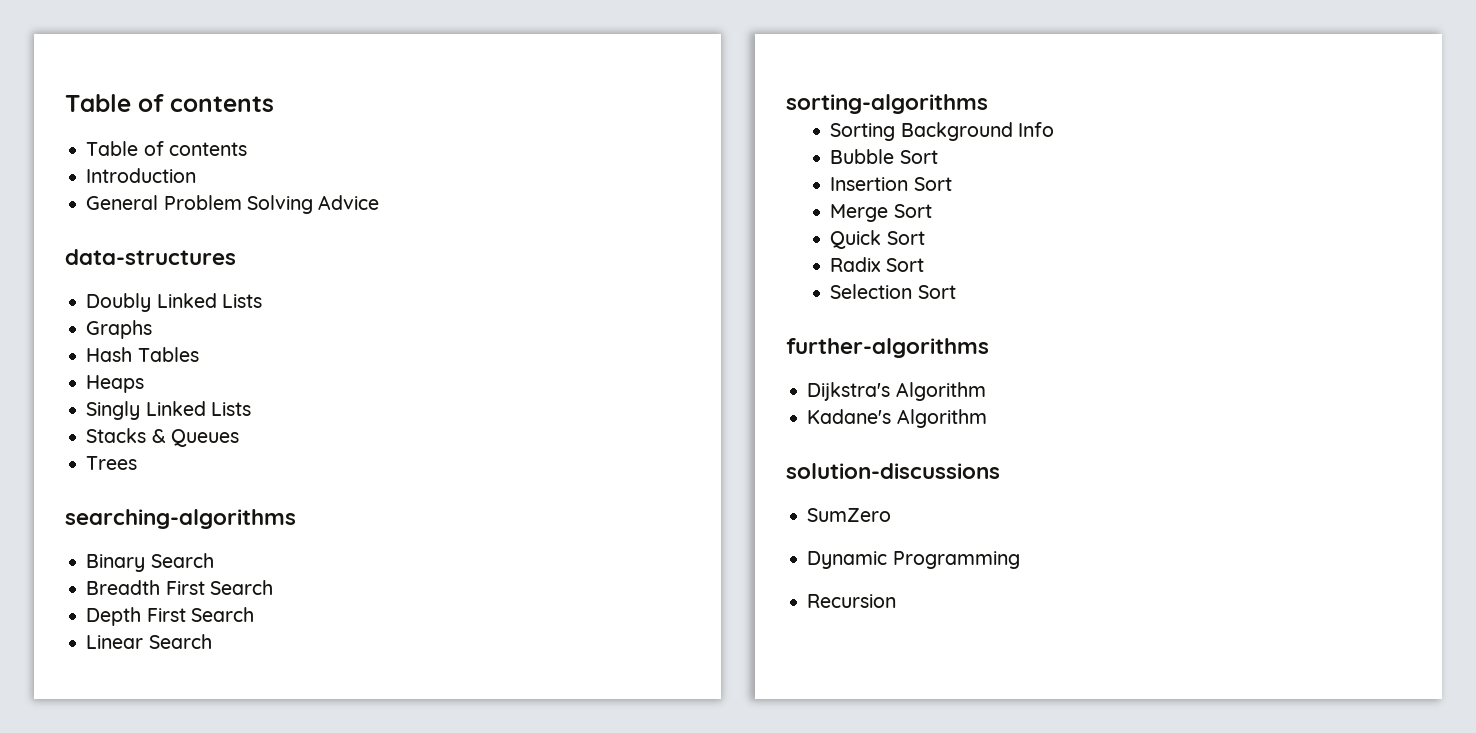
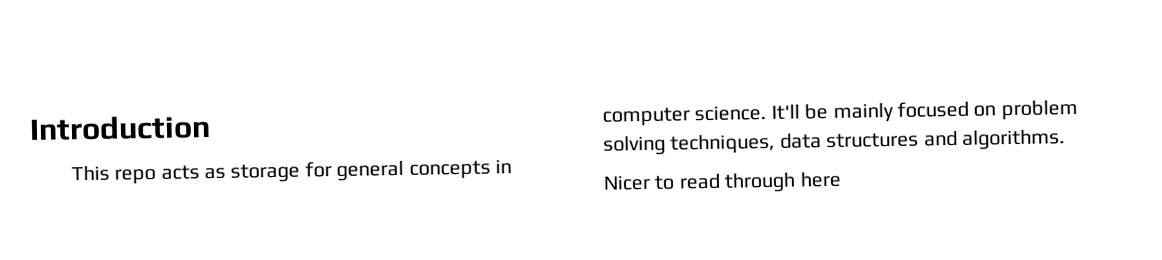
[65,94,274,112] [86,141,247,156] [86,168,197,183] [86,195,380,214] [65,249,236,265] [86,293,262,312] [86,320,153,339] [86,347,199,362] [86,375,145,393] [86,401,251,420] [86,428,239,447] [86,456,138,470] [65,509,296,529] [86,553,214,572] [86,580,273,595] [86,607,254,626] [86,634,212,649] [786,94,988,114] [830,122,1054,141] [830,149,938,164] [830,177,952,191] [830,204,932,222] [830,230,925,249] [830,257,924,272] [830,284,956,299] [786,338,989,358] [807,382,986,401] [807,409,987,428] [786,463,1000,479] [807,508,892,522] [807,551,1020,569] [807,594,897,608] Table of contents // Table of contents // Introduction // General Problem Solving Advice // data-structures // Doubly Linked Lists // Graphs // Hash Tables // Heaps // Singly Linked Lists // Stacks & Queues // Trees // searching-algorithms // Binary Search // Breadth First Search // Depth First Search // Linear Search // sorting-algorithms // Sorting Background Info // Bubble Sort // Insertion Sort // Merge Sort // Quick Sort // Radix Sort // Selection Sort // further-algorithms // Dijkstra's Algorithm // Kadane's Algorithm // solution-discussions // SumZero // Dynamic Programming // Recursion -> [29,115,211,141] [70,159,513,185] [602,99,1078,127] [603,129,1065,156] [603,171,841,193] Introduction // This repo acts as storage for general concepts in computer science. It'll be mainly focused on problem solving techniques, data structures and algorithms. // Nicer to read through here

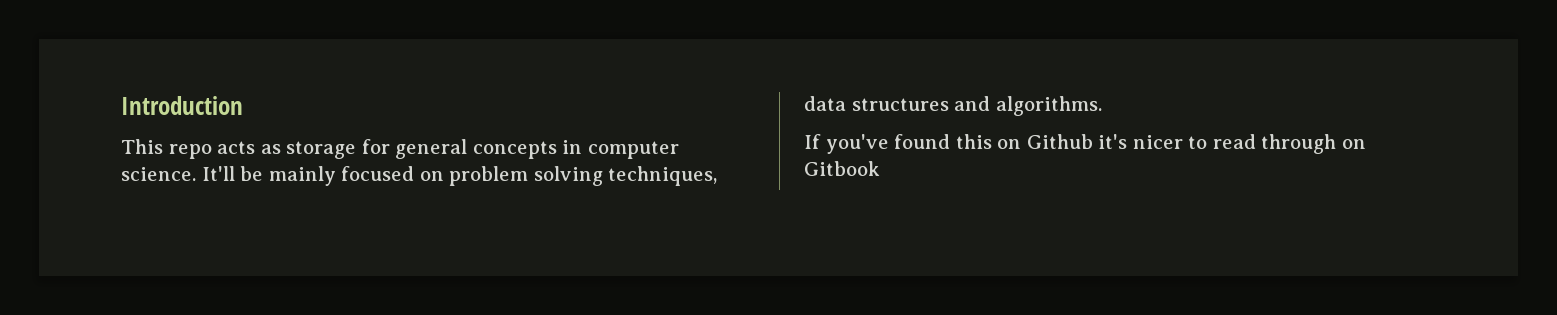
[603,174,650,191] Nicer -> [804,134,1183,154] If you've found this on Github it's nicer
[799,171,841,188] here -> [1341,139,1366,149] [804,161,880,176] on Gitbook

